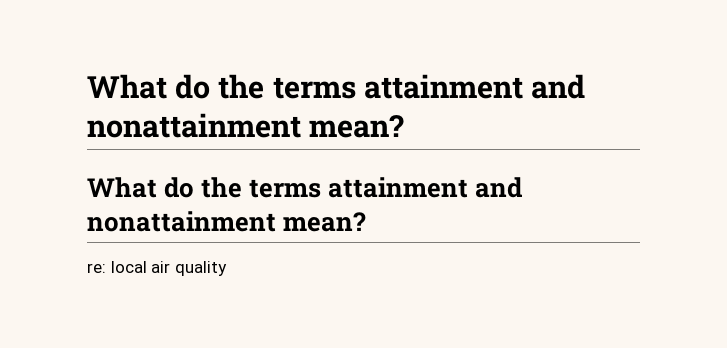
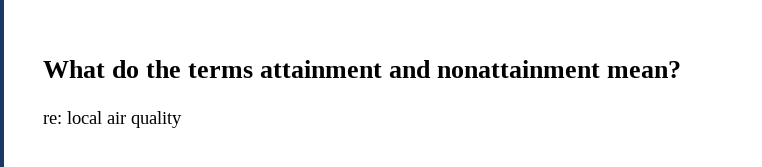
[87,74,586,99] [87,113,405,138] [87,177,523,198] [87,211,367,232] What do the terms attainment and nonattainment mean? // What do the terms attainment and nonattainment mean? -> [43,60,682,78] What do the terms attainment and nonattainment mean?

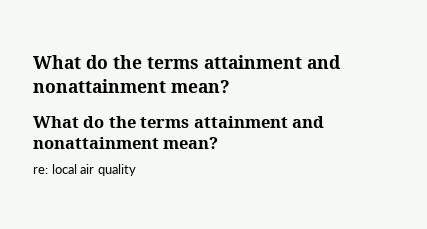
[43,60,682,78] What do the terms attainment and nonattainment mean? -> [33,55,341,69] [33,79,230,93] [33,116,325,128] [33,137,219,149] What do the terms attainment and nonattainment mean? // What do the terms attainment and nonattainment mean?

